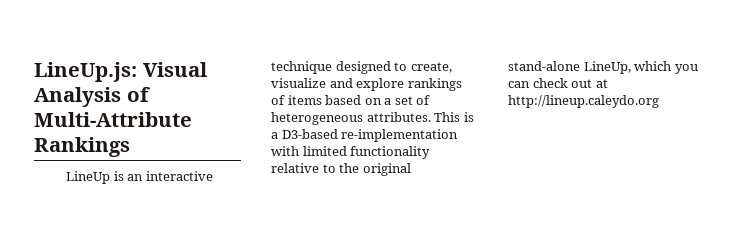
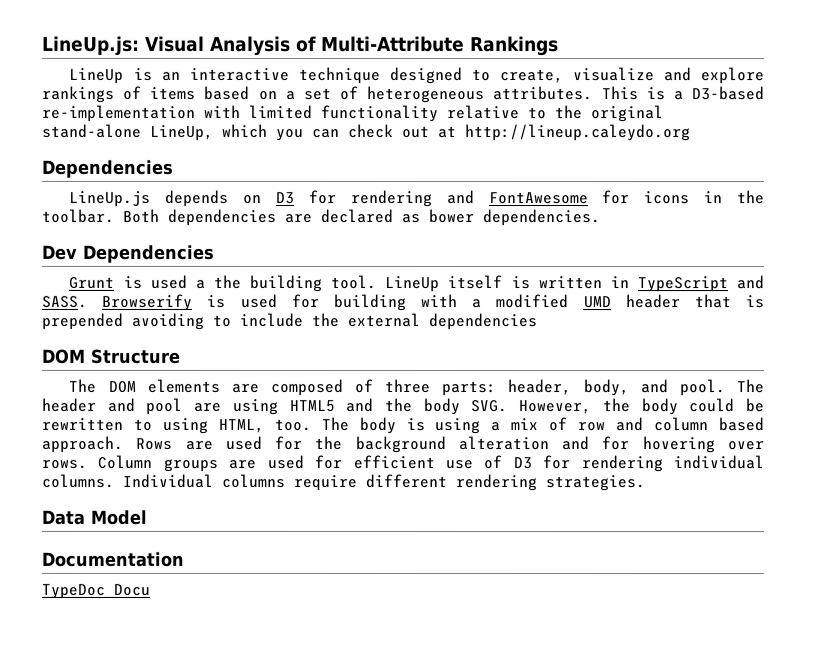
(659, 101) none -> [42,159,174,178] [69,189,765,208] [42,208,601,227] [42,244,215,263] [69,274,766,293] [42,293,765,311] [42,312,538,331] [41,348,180,364] [68,378,764,397] [41,397,764,416] [41,416,764,435] [41,435,764,454] [41,454,764,473] [41,473,645,492] [41,509,147,525] [41,551,184,567] [41,583,150,599] // Dependencies // LineUp.js depends on D3 for rendering and FontAwesome for icons in the toolbar. Both dependencies are declared as bower dependencies. // Dev Dependencies // Grunt is used a the building tool. LineUp itself is written in TypeScript and SASS. Browserify is used for building with a modified UMD header that is prepended avoiding to include the external dependencies // DOM Structure // The DOM elements are composed of three parts: header, body, and pool. The header and pool are using HTML5 and the body SVG. However, the body could be rewritten to using HTML, too. The body is using a mix of row and column based approach. Rows are used for the background alteration and for hovering over rows. Column groups are used for efficient use of D3 for rendering individual columns. Individual columns require different rendering strategies. // Data Model // Documentation // TypeDoc Docu

